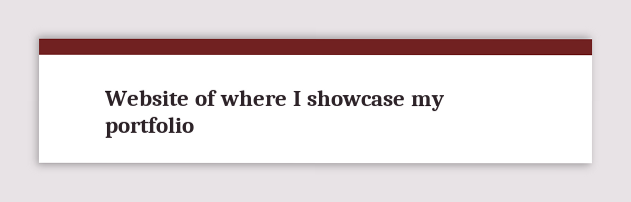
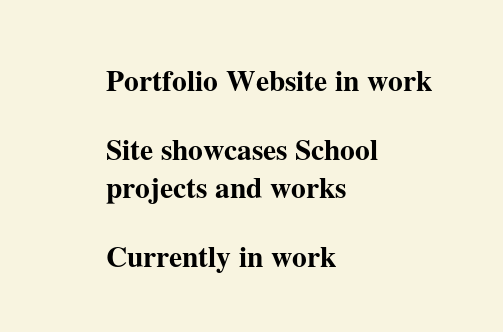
[103,89,446,112] [104,116,194,138] Website of where I showcase my portfolio -> [106,71,433,91] [106,140,378,160] [106,178,346,204] [106,247,337,273] Portfolio Website in work // Site showcases School projects and works // Currently in work

